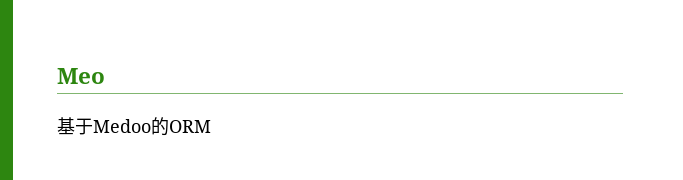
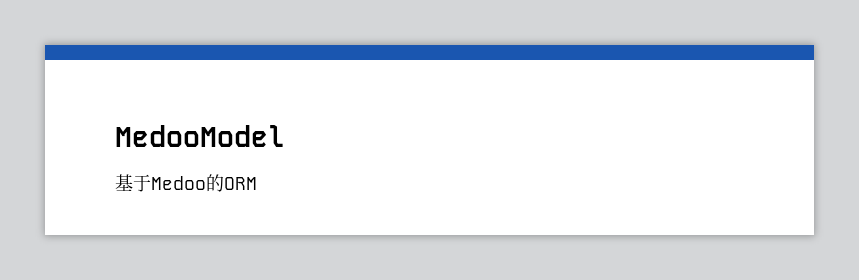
[57,68,105,84] Meo -> [115,125,285,147] MedooModel

